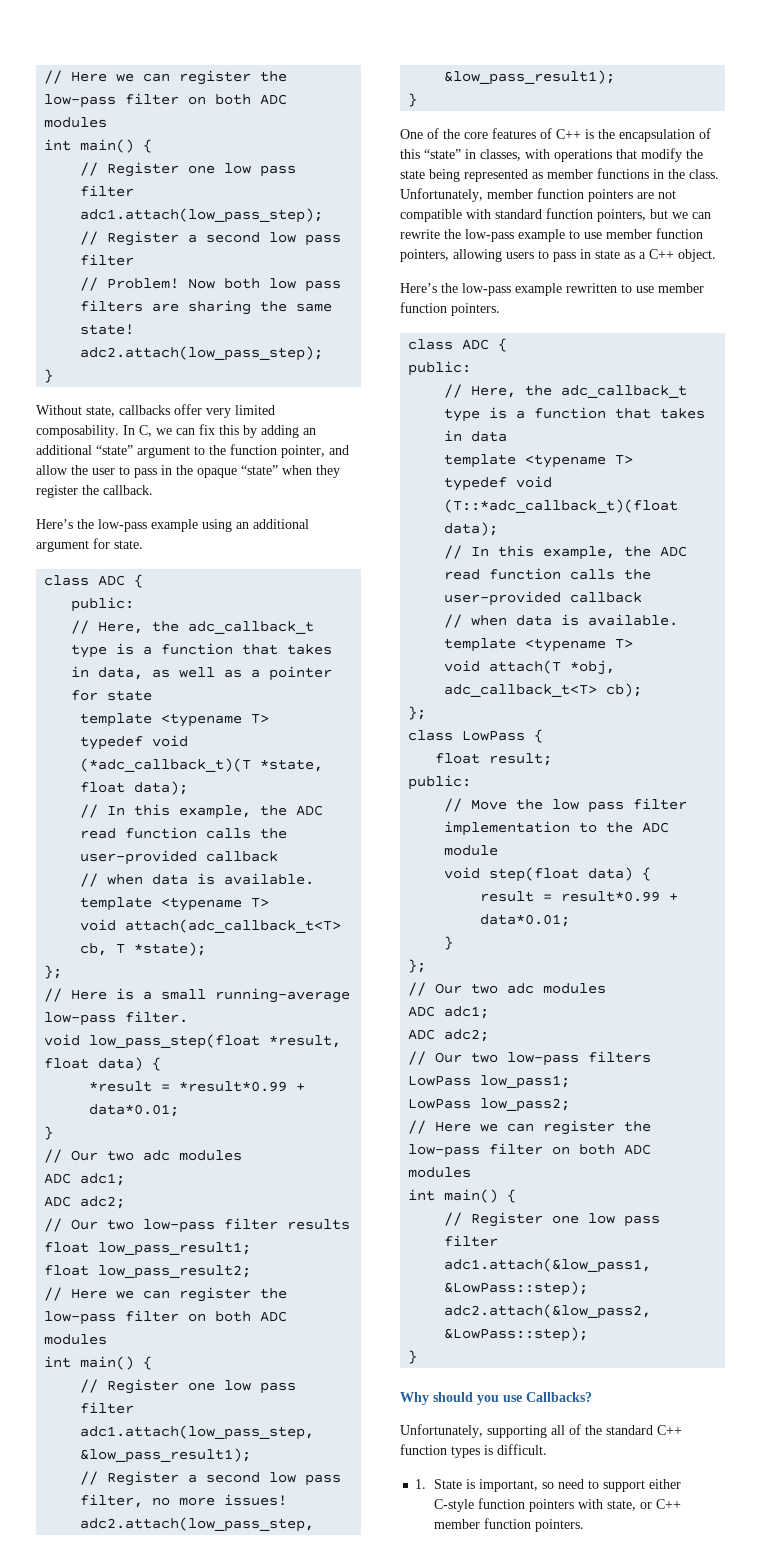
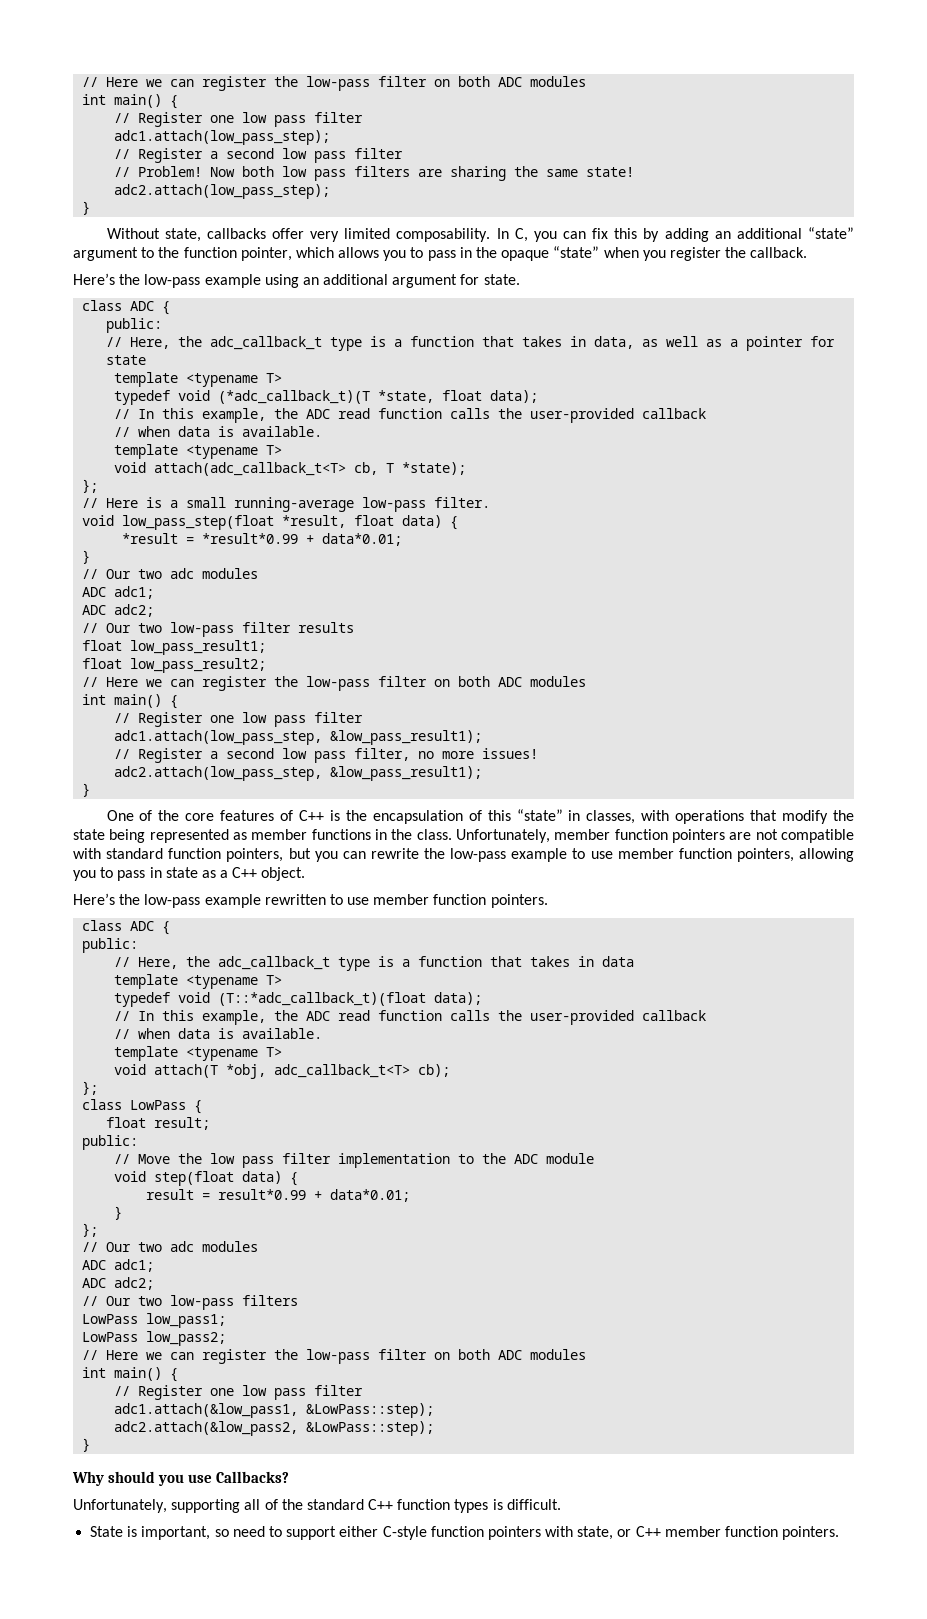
[156,428,172,435] we -> [533,231,557,242] you
[329,445,349,455] [36,465,115,475] and allow the user -> [295,247,407,261] which allows you
[316,465,340,478] they -> [642,250,666,261] you
[672,212,688,219] we -> [314,851,338,862] you
[506,252,534,259] users -> [73,870,96,881] you
[415,1479,427,1489] 1. -> (561, 1504) none

